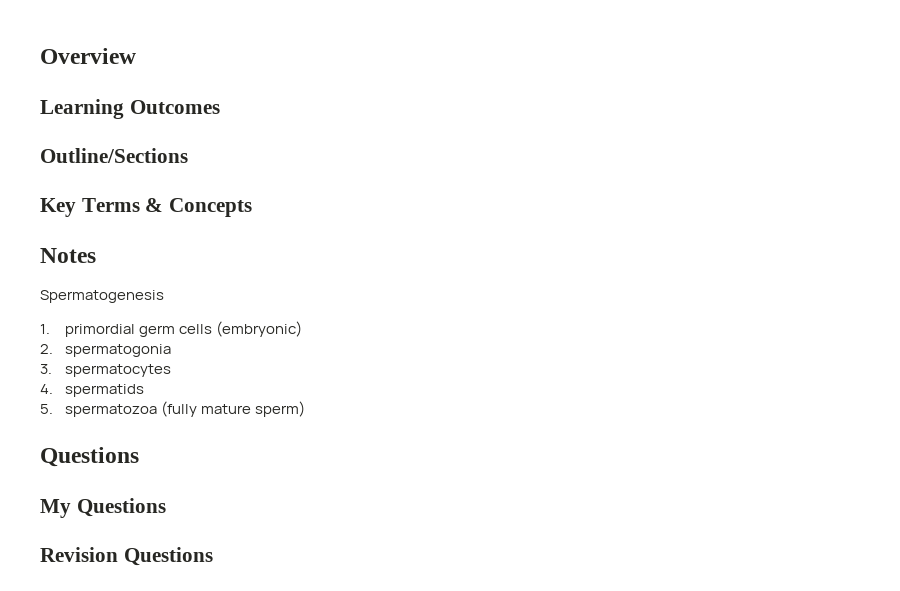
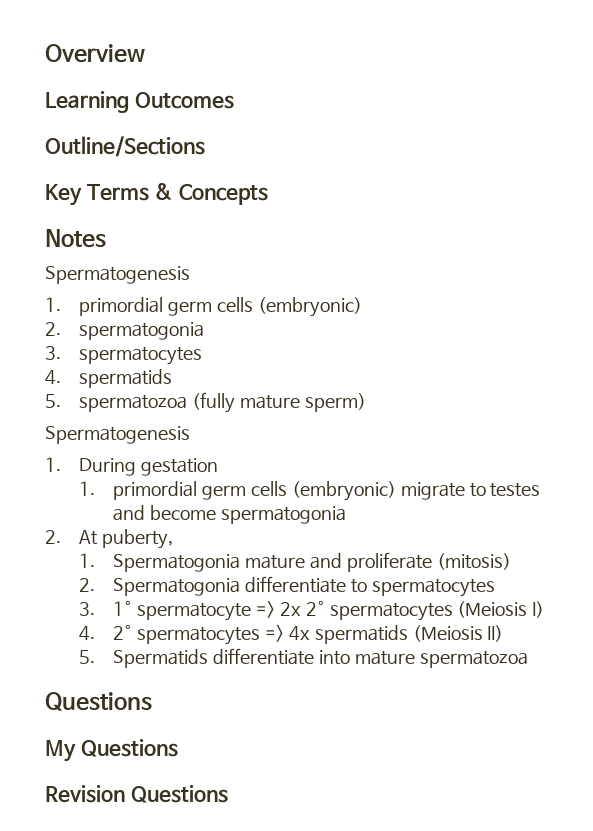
(306, 409) none -> [45,426,190,444] [45,457,219,476] [79,481,541,501] [113,505,346,524] [45,529,174,549] [79,552,511,572] [79,576,495,597] [79,600,545,621] [79,624,504,645] [79,648,528,668] // Spermatogenesis // 1. During gestation // 1. primordial germ cells (embryonic) migrate to testes and become spermatogonia // 2. At puberty, // 1. Spermatogonia mature and proliferate (mitosis) // 2. Spermatogonia differentiate to spermatocytes // 3. 1° spermatocyte => 2x 2° spermatocytes (Meiosis I) // 4. 2° spermatocytes => 4x spermatids (Meiosis II) // 5. Spermatids differentiate into mature spermatozoa

